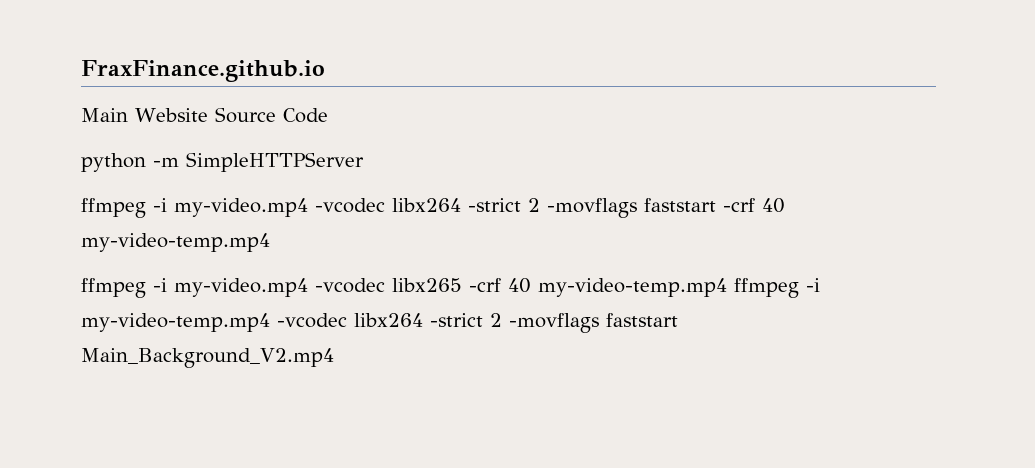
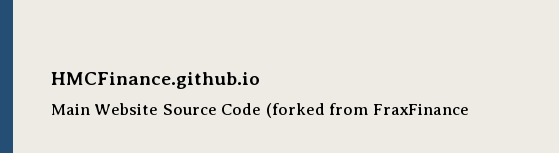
[81,60,325,82] FraxFinance.github.io -> [51,72,260,89] HMCFinance.github.io
[81,152,364,172] [81,198,785,218] [81,233,270,252] [81,278,820,298] [81,313,678,333] [81,348,334,368] // python -m SimpleHTTPServer // ffmpeg -i my-video.mp4 -vcodec libx264 -strict 2 -movflags faststart -crf 40 my-video-temp.mp4 // ffmpeg -i my-video.mp4 -vcodec libx265 -crf 40 my-video-temp.mp4 ffmpeg -i my-video-temp.mp4 -vcodec libx264 -strict 2 -movflags faststart Main_Background_V2.mp4 -> [265,103,469,118] (forked from FraxFinance

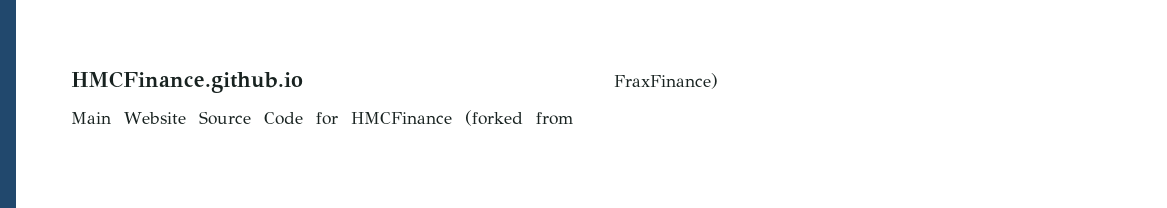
(262, 109) none -> [315,112,452,125] for HMCFinance
[372,103,469,115] FraxFinance -> [614,73,718,89] FraxFinance)

